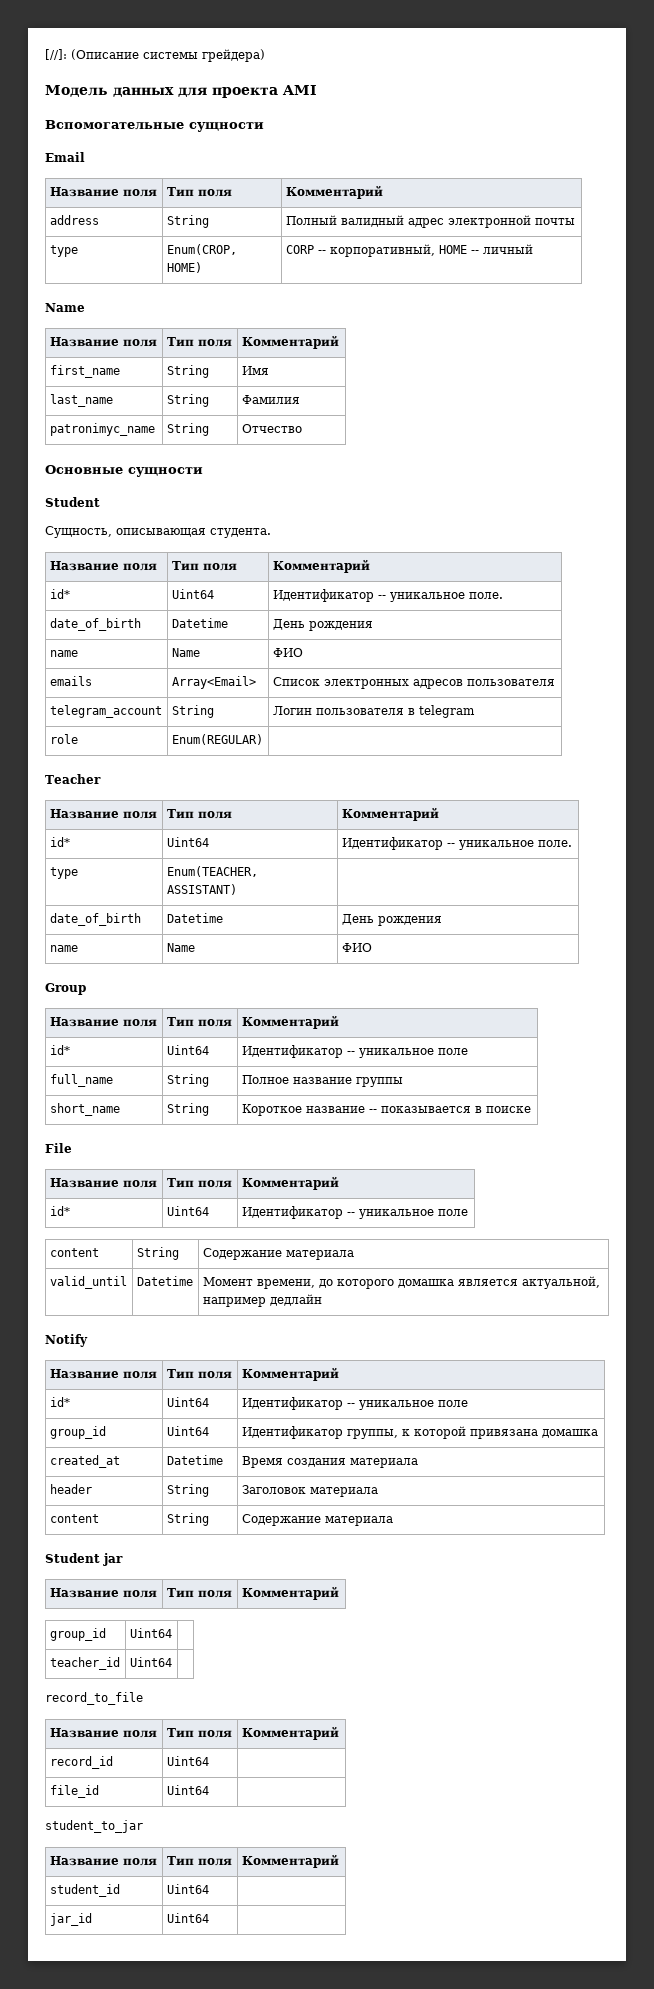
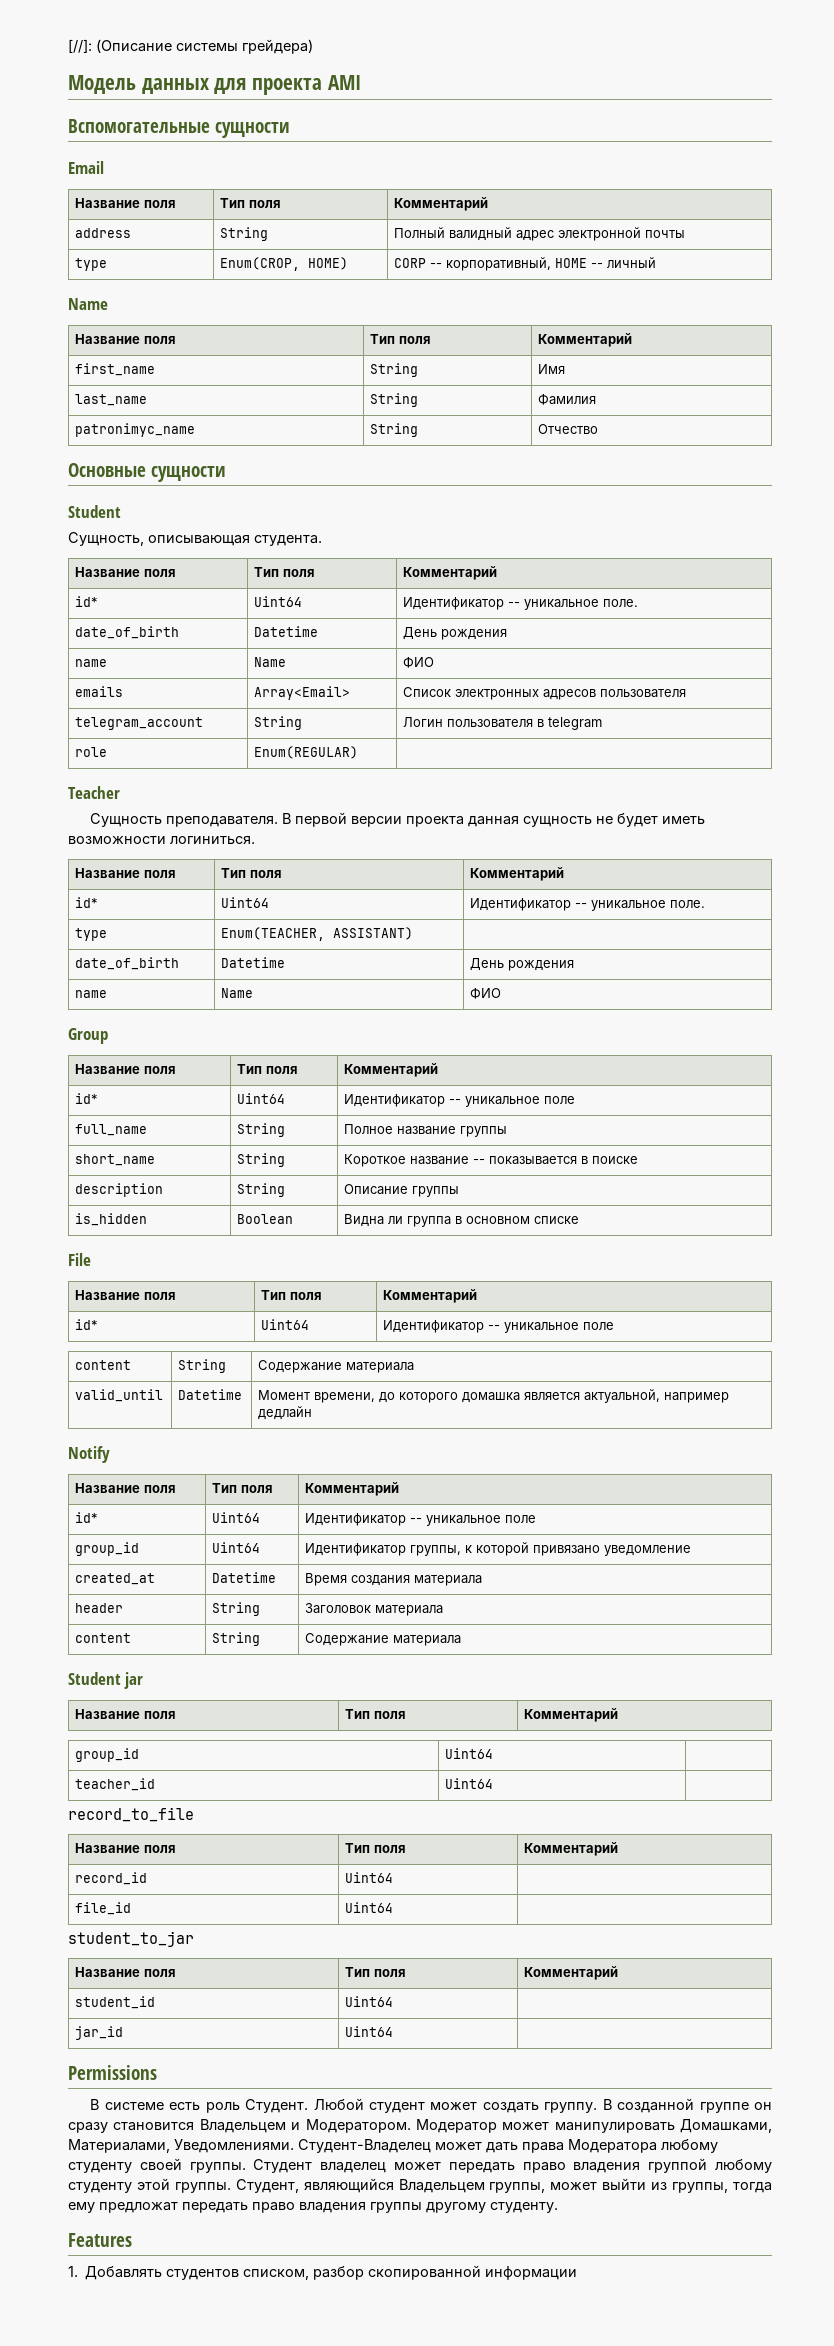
(101, 779) none -> [90,812,706,827] [68,836,255,844] // Сущность преподавателя. В первой версии проекта данная сущность не будет иметь возможности логиниться.
(531, 1109) none -> [75,1183,164,1197] [237,1183,286,1197] [344,1184,460,1197] [75,1213,148,1226] [237,1214,294,1224] [344,1214,580,1227] // description | String | Описание группы // is_hidden | Boolean | Видна ли группа в основном списке
[469,1429,598,1439] привязана домашка -> [533,1545,692,1556] привязано уведомление
(209, 1918) none -> [68,2065,157,2080] [90,2098,772,2113] [68,2119,772,2133] [68,2139,718,2153] [68,2158,772,2173] [68,2178,772,2193] [68,2202,558,2213] [68,2233,132,2247] [68,2265,578,2280] // Permissions // В системе есть роль Студент. Любой студент может создать группу. В созданной группе он сразу становится Владельцем и Модератором. Модератор может манипулировать Домашками, Материалами, Уведомлениями. Студент-Владелец может дать права Модератора любому студенту своей группы. Студент владелец может передать право владения группой любому студенту этой группы. Студент, являющийся Владельцем группы, может выйти из группы, тогда ему предложат передать право владения группы другому студенту. // Features // 1. Добавлять студентов списком, разбор скопированной информации

